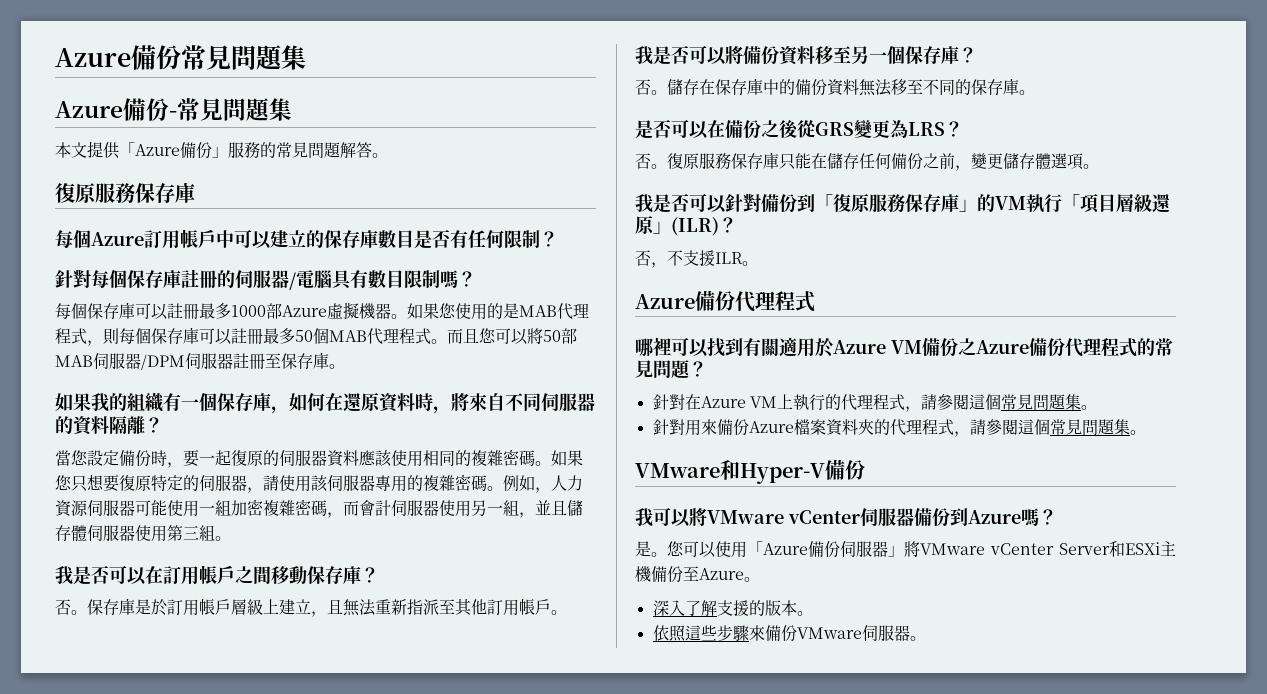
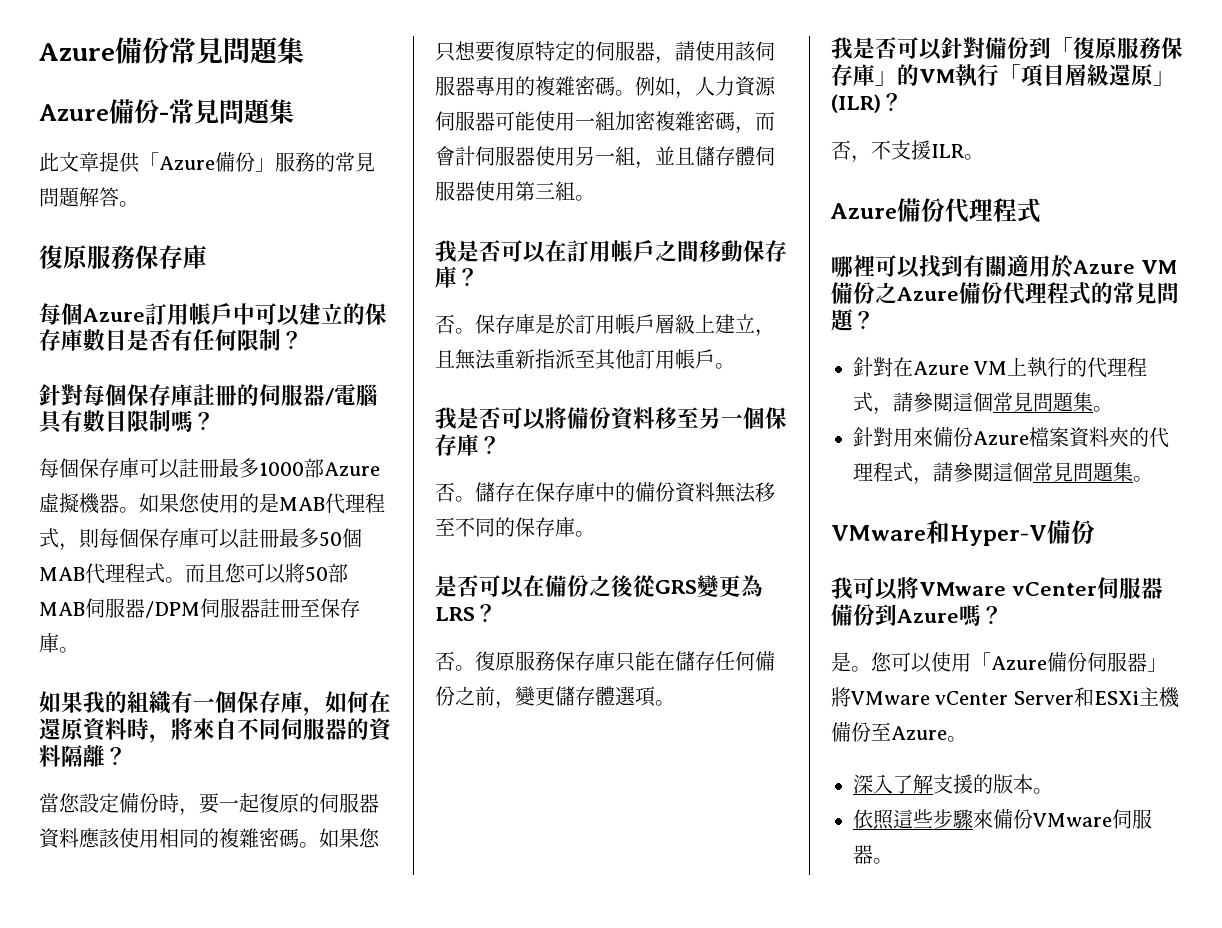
[55,142,87,158] 本文 -> [39,152,99,172] 此文章

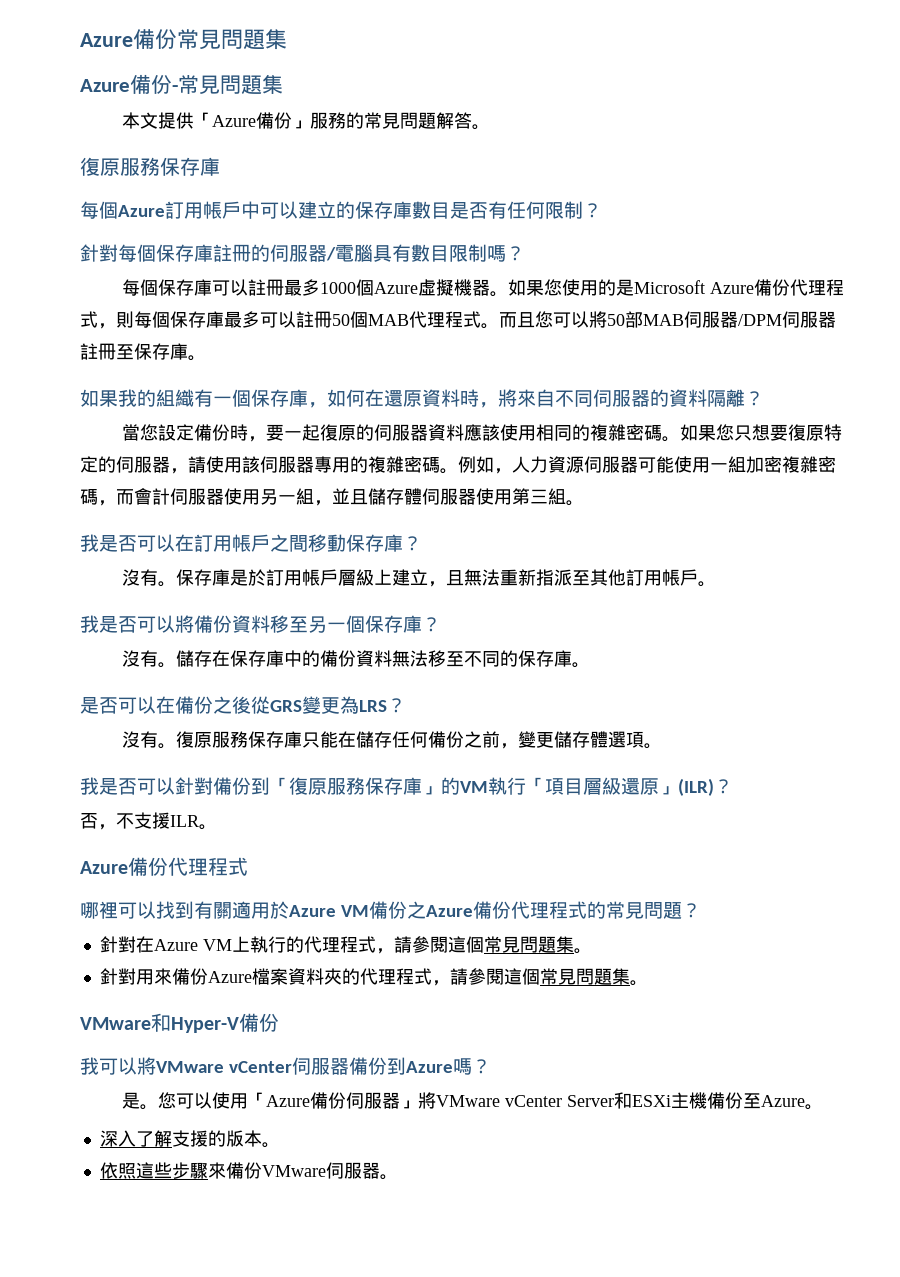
[39,152,99,172] 此文章 -> [122,112,159,129] 本文
[304,458,324,478] 部 -> [356,279,375,296] 個
[279,497,325,511] MAB -> [634,279,791,296] Microsoft Azure備份
[199,528,319,549] 可以註冊最多 -> [224,311,332,328] 最多可以註冊
[435,314,455,334] 否 -> [122,569,159,586] 沒有
[435,482,455,502] 否 -> [122,650,159,667] 沒有
[435,651,455,671] 否 -> [122,731,159,748] 沒有

